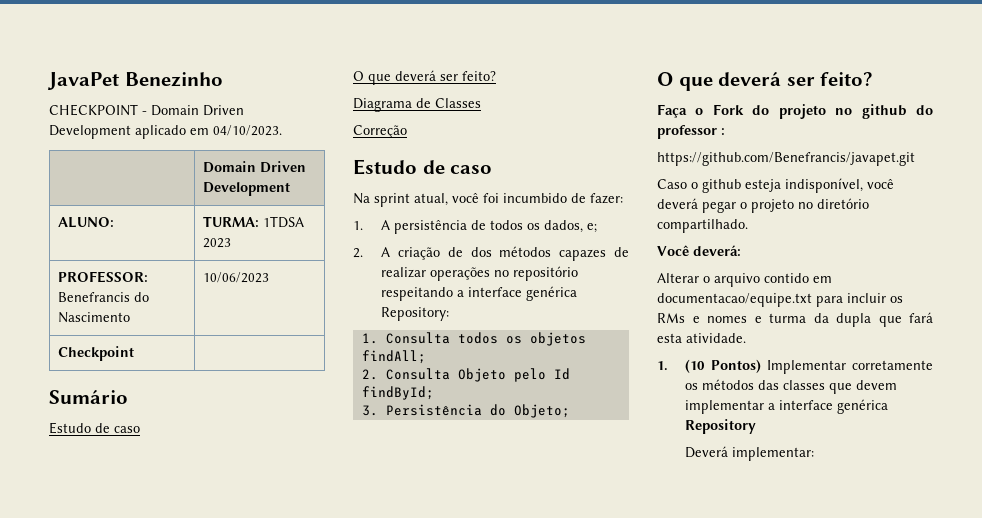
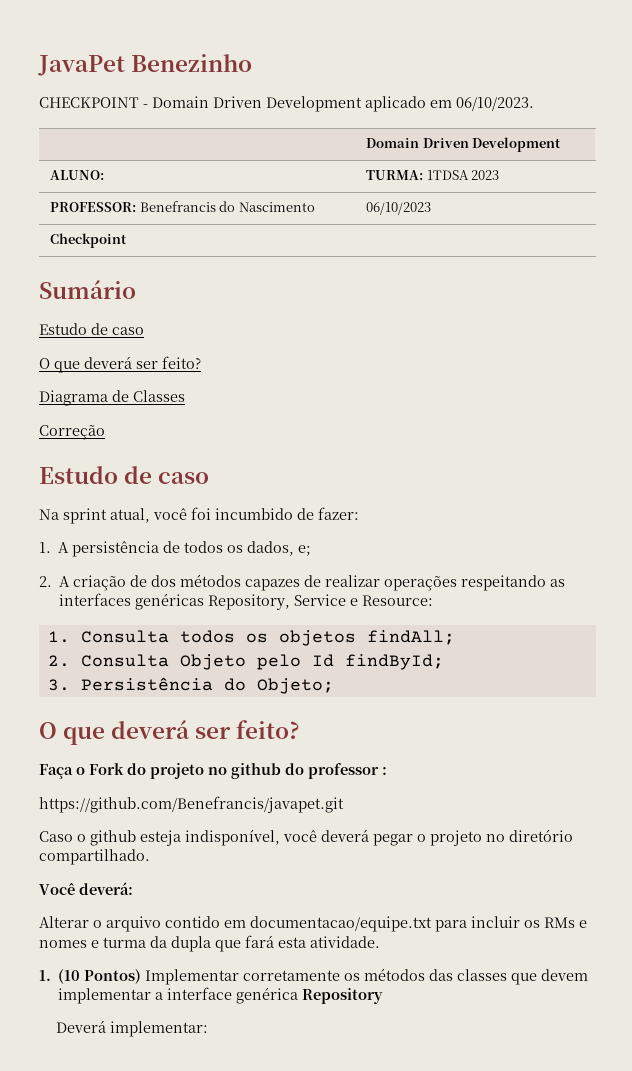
[213,125,282,136] 04/10/2023. -> [456,97,534,111] 06/10/2023.
[203,272,270,283] 10/06/2023 -> [366,202,432,215] 06/10/2023
[494,266,579,281] [381,286,578,301] [381,307,450,321] no repositório respeitando a interface genérica Repository: -> [461,575,566,591] [59,593,434,610] respeitando as interfaces genéricas Repository, Service e Resource:

